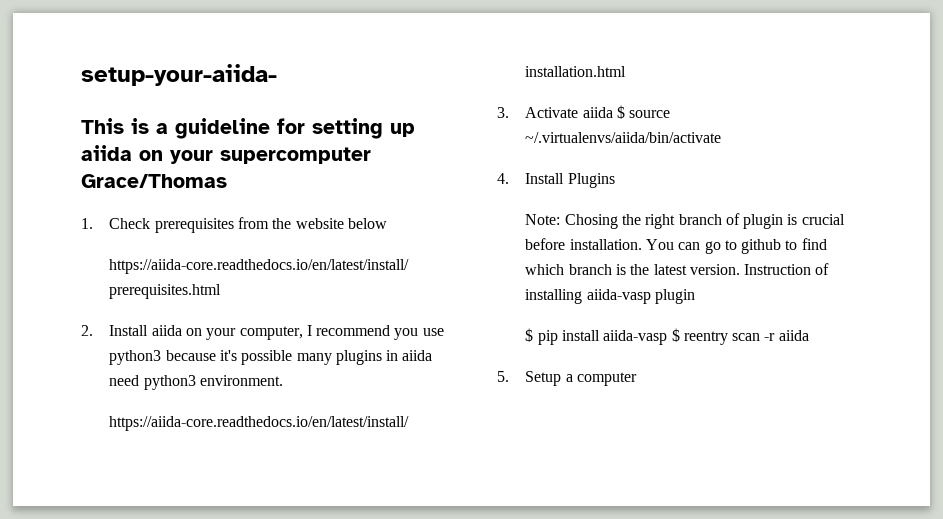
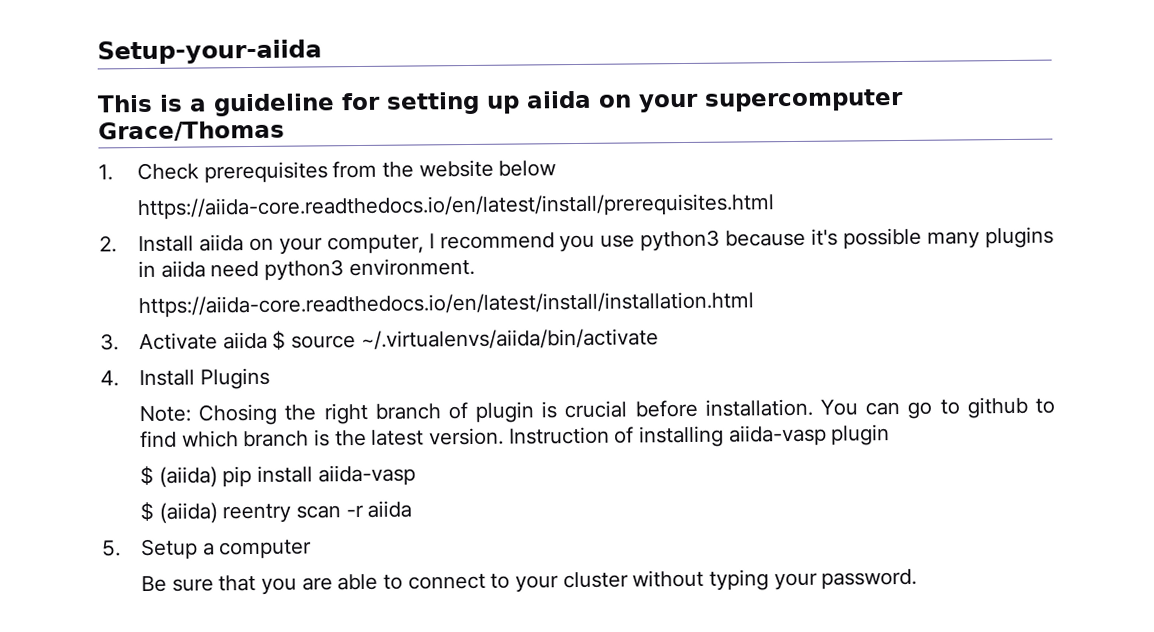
[81,64,277,86] setup-your-aiida- -> [97,39,322,65] Setup-your-aiida
(534, 335) none -> [158,466,218,488] (aiida)
[671,328,680,342] $ -> [139,501,218,524] // $ (aiida)
(637, 379) none -> [140,568,918,595] // Be sure that you are able to connect to your cluster without typing your password.

